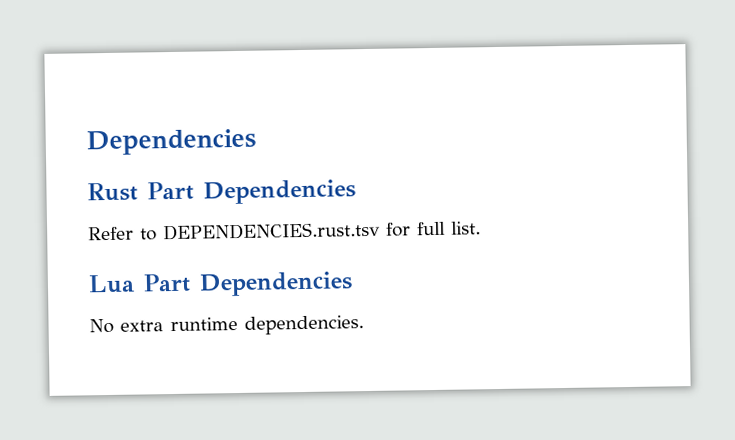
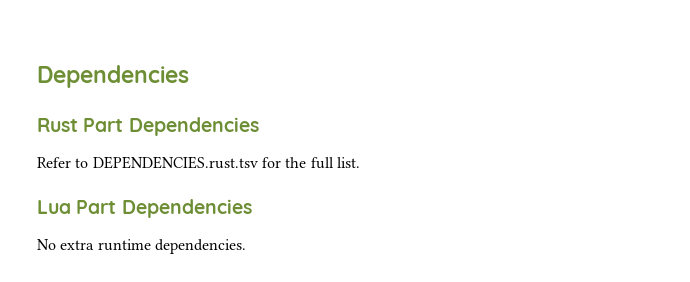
(411, 229) none -> [285,157,307,168] the

